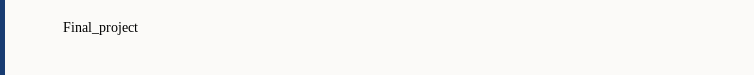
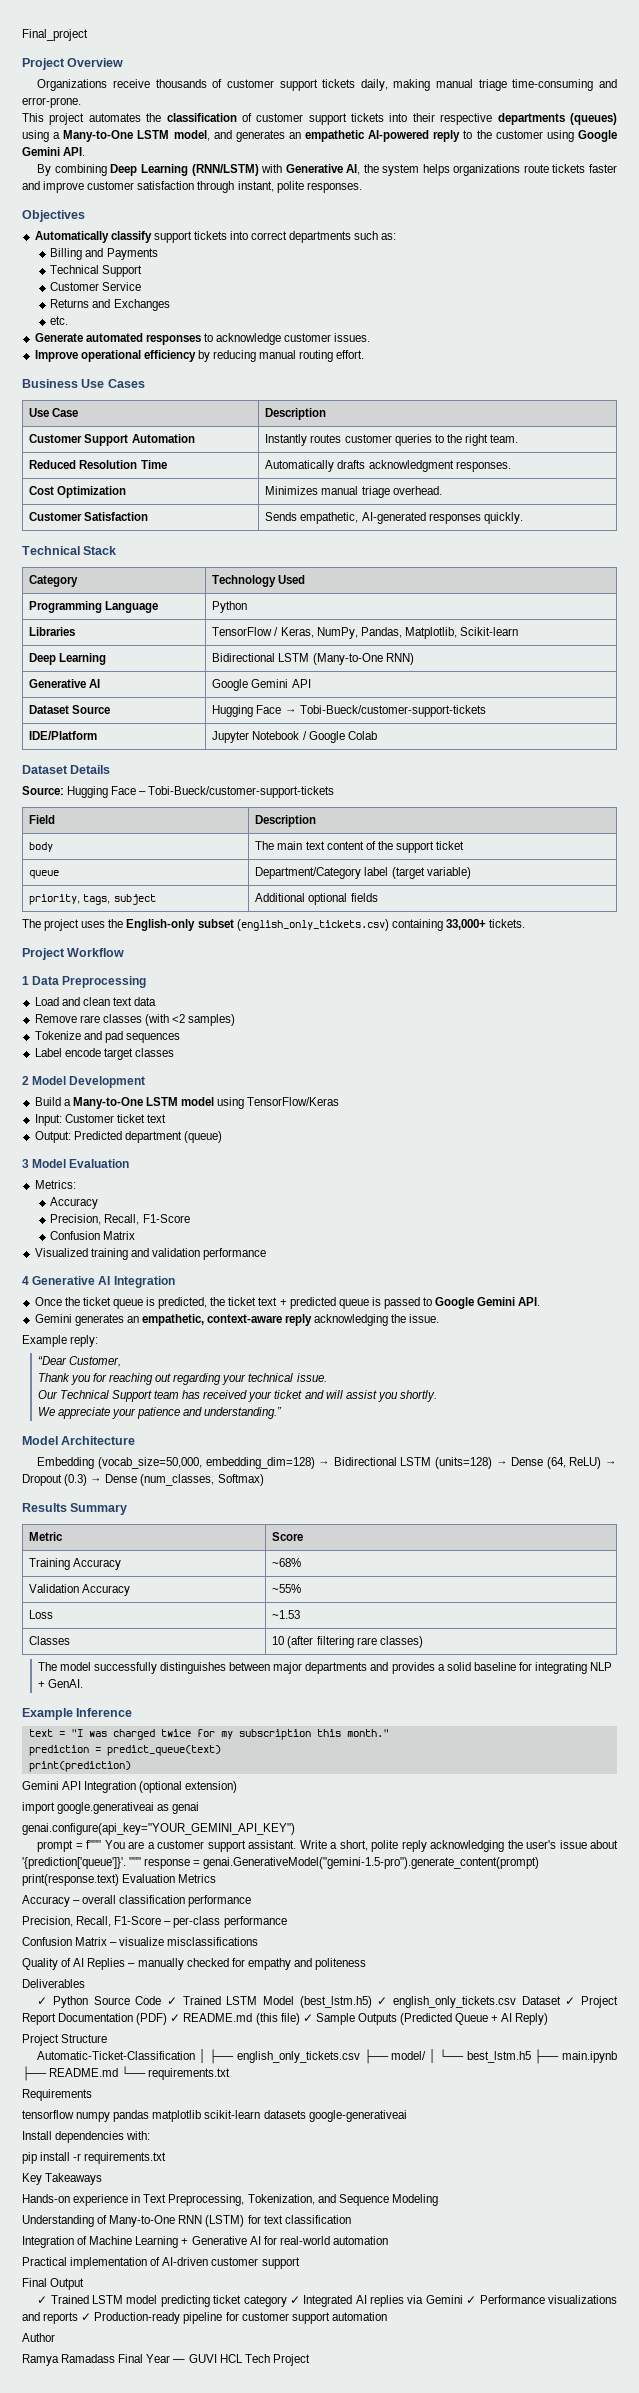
(138, 28) none -> [22,58,124,70] [37,79,618,91] [22,97,81,108] [22,113,617,125] [22,130,617,142] [22,147,86,156] [37,164,617,176] [22,181,362,193] [22,210,85,222] [34,231,397,243] [50,248,158,260] [50,265,143,277] [50,282,142,291] [50,299,170,311] [50,316,69,325] [34,333,371,345] [34,350,365,362] [22,379,145,388] [29,408,79,417] [265,408,327,420] [29,434,195,446] [265,434,519,446] [29,460,167,469] [265,460,511,472] [29,486,127,498] [265,486,442,498] [29,512,149,521] [265,512,523,524] [22,546,117,555] [29,575,79,587] [212,575,306,587] [29,601,159,613] [212,601,248,613] [29,627,76,636] [212,627,518,639] [29,653,107,665] [212,653,414,665] [29,679,101,688] [212,679,311,691] [29,705,111,714] [212,705,486,717] [29,731,98,740] [212,731,377,743] [22,765,111,774] [22,786,335,798] [29,815,56,824] [255,815,317,827] [29,842,54,852] [255,841,465,853] [29,870,60,879] [255,867,471,879] [29,894,156,905] [255,893,378,905] [22,919,525,931] [22,948,125,960] [22,976,147,988] [34,997,157,1006] [34,1014,236,1026] [34,1031,180,1043] [34,1048,174,1060] [22,1076,146,1088] [34,1097,340,1109] [34,1114,166,1126] [34,1131,222,1143] [22,1159,130,1168] [34,1180,76,1189] [50,1197,99,1209] [50,1214,190,1225] [50,1231,136,1240] [34,1248,267,1260] [22,1276,175,1288] [34,1297,541,1309] [34,1314,440,1326] [22,1335,99,1347] [37,1356,121,1367] [37,1373,327,1385] [37,1390,437,1402] [37,1407,283,1419] [22,1436,136,1445] [37,1457,618,1469] [22,1474,264,1486] [22,1503,128,1515] [29,1532,64,1541] [272,1532,304,1541] [29,1558,122,1570] [272,1558,302,1567] [29,1584,131,1596] [272,1584,302,1593] [29,1610,54,1619] [272,1610,301,1619] [29,1636,71,1645] [272,1636,423,1648] [37,1662,613,1674] [37,1679,83,1688] [22,1708,133,1720] [28,1729,389,1740] [28,1745,221,1756] [28,1761,131,1772] [22,1781,238,1793] [22,1802,200,1814] [22,1823,295,1835] [37,1840,618,1852] [22,1857,540,1869] [22,1874,217,1886] [22,1895,252,1907] [22,1916,287,1928] [22,1937,259,1946] [22,1958,367,1970] [22,1979,85,1988] [37,1996,618,2008] [22,2013,549,2025] [22,2034,108,2046] [37,2049,617,2064] [22,2066,231,2081] [22,2089,92,2101] [22,2110,407,2122] [22,2131,151,2143] [22,2152,167,2164] [22,2173,103,2185] [22,2194,438,2206] [22,2215,351,2227] [22,2236,388,2248] [22,2257,300,2269] [22,2278,85,2290] [37,2295,617,2307] [22,2312,387,2324] [22,2333,55,2342] [22,2354,310,2366] // Project Overview // Organizations receive thousands of customer support tickets daily, making manual triage time-consuming and error-prone. // This project automates the classification of customer support tickets into their respective departments (queues) using a Many-to-One LSTM model, and generates an empathetic AI-powered reply to the customer using Google Gemini API. // By combining Deep Learning (RNN/LSTM) with Generative AI, the system helps organizations route tickets faster and improve customer satisfaction through instant, polite responses. // Objectives // Automatically classify support tickets into correct departments such as: // Billing and Payments // Technical Support // Customer Service // Returns and Exchanges // etc. // Generate automated responses to acknowledge customer issues. // Improve operational efficiency by reducing manual routing effort. // Business Use Cases // Use Case | Description // Customer Support Automation | Instantly routes customer queries to the right team. // Reduced Resolution Time | Automatically drafts acknowledgment responses. // Cost Optimization | Minimizes manual triage overhead. // Customer Satisfaction | Sends empathetic, AI-generated responses quickly. // Technical Stack // Category | Technology Used // Programming Language | Python // Libraries | TensorFlow / Keras, NumPy, Pandas, Matplotlib, Scikit-learn // Deep Learning | Bidirectional LSTM (Many-to-One RNN) // Generative AI | Google Gemini API // Dataset Source | Hugging Face → Tobi-Bueck/customer-support-tickets // IDE/Platform | Jupyter Notebook / Google Colab // Dataset Details // Source: Hugging Face – Tobi-Bueck/customer-support-tickets // Field | Description // body | The main text content of the support ticket // queue | Department/Category label (target variable) // priority, tags, subject | Additional optional fields // The project uses the English-only subset (english_only_tickets.csv) containing 33,000+ tickets. // Project Workflow // 1 Data Preprocessing // Load and clean text data // Remove rare classes (with <2 samples) // Tokenize and pad sequences // Label encode target classes // 2 Model Development // Build a Many-to-One LSTM model using TensorFlow/Keras // Input: Customer ticket text // Output: Predicted department (queue) // 3 Model Evaluation // Metrics: // Accuracy // Precision, Recall, F1-Score // Confusion Matrix // Visualized training and validation performance // 4 Generative AI Integration // Once the ticket queue is predicted, the ticket text + predicted queue is passed to Google Gemini API. // Gemini generates an empathetic, context-aware reply acknowledging the issue. // Example reply: // “Dear Customer, // Thank you for reaching out regarding your technical issue. // Our Technical Support team has received your ticket and will assist you shortly. // We appreciate your patience and understanding.” // Model Architecture // Embedding (vocab_size=50,000, embedding_dim=128) → Bidirectional LSTM (units=128) → Dense (64, ReLU) → Dropout (0.3) → Dense (num_classes, Softmax) // Results Summary // Metric | Score // Training Accuracy | ~68% // Validation Accuracy | ~55% // Loss | ~1.53 // Classes | 10 (after filtering rare classes) // The model successfully distinguishes between major departments and provides a solid baseline for integrating NLP + GenAI. // Example Inference // text = "I was charged twice for my subscription this month." // prediction = predict_queue(text) // print(prediction) // Gemini API Integration (optional extension) // import google.generativeai as genai // genai.configure(api_key="YOUR_GEMINI_API_KEY") // prompt = f""" You are a customer support assistant. Write a short, polite reply acknowledging the user's issue about '{prediction['queue']}'. """ response = genai.GenerativeModel("gemini-1.5-pro").generate_content(prompt) print(response.text) Evaluation Metrics // Accuracy – overall classification performance // Precision, Recall, F1-Score – per-class performance // Confusion Matrix – visualize misclassifications // Quality of AI Replies – manually checked for empathy and politeness // Deliverables // ✓ Python Source Code ✓ Trained LSTM Model (best_lstm.h5) ✓ english_only_tickets.csv Dataset ✓ Project Report Documentation (PDF) ✓ README.md (this file) ✓ Sample Outputs (Predicted Queue + AI Reply) // Project Structure // Automatic-Ticket-Classification │ ├── english_only_tickets.csv ├── model/ │ └── best_lstm.h5 ├── main.ipynb ├── README.md └── requirements.txt // Requirements // tensorflow numpy pandas matplotlib scikit-learn datasets google-generativeai // Install dependencies with: // pip install -r requirements.txt // Key Takeaways // Hands-on experience in Text Preprocessing, Tokenization, and Sequence Modeling // Understanding of Many-to-One RNN (LSTM) for text classification // Integration of Machine Learning + Generative AI for real-world automation // Practical implementation of AI-driven customer support // Final Output // ✓ Trained LSTM model predicting ticket category ✓ Integrated AI replies via Gemini ✓ Performance visualizations and reports ✓ Production-ready pipeline for customer support automation // Author // Ramya Ramadass Final Year — GUVI HCL Tech Project

